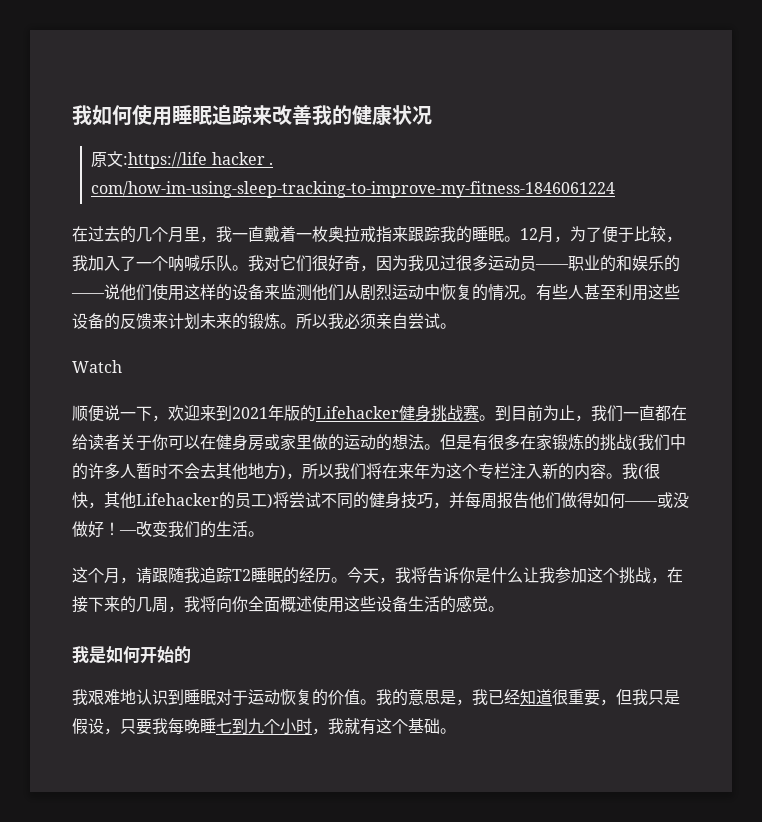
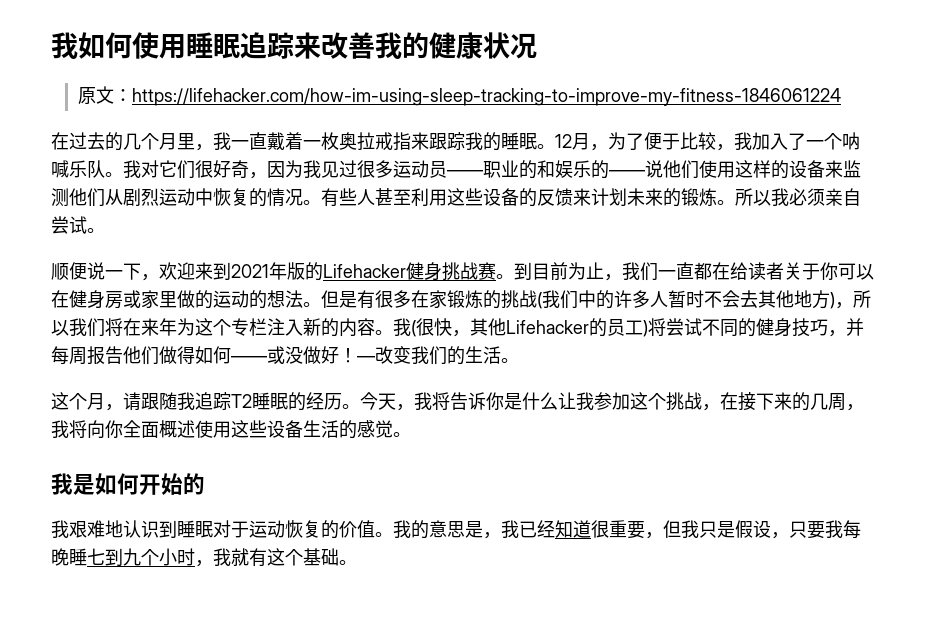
[123,152,273,169] [91,181,616,198] :https://life hacker . com/how-im-using-sleep-tracking-to-improve-my-fitness-1846061224 -> [114,88,842,106] ：https://lifehacker.com/how-im-using-sleep-tracking-to-improve-my-fitness-1846061224
[72,360,122,373] // Watch -> (105, 230) none

